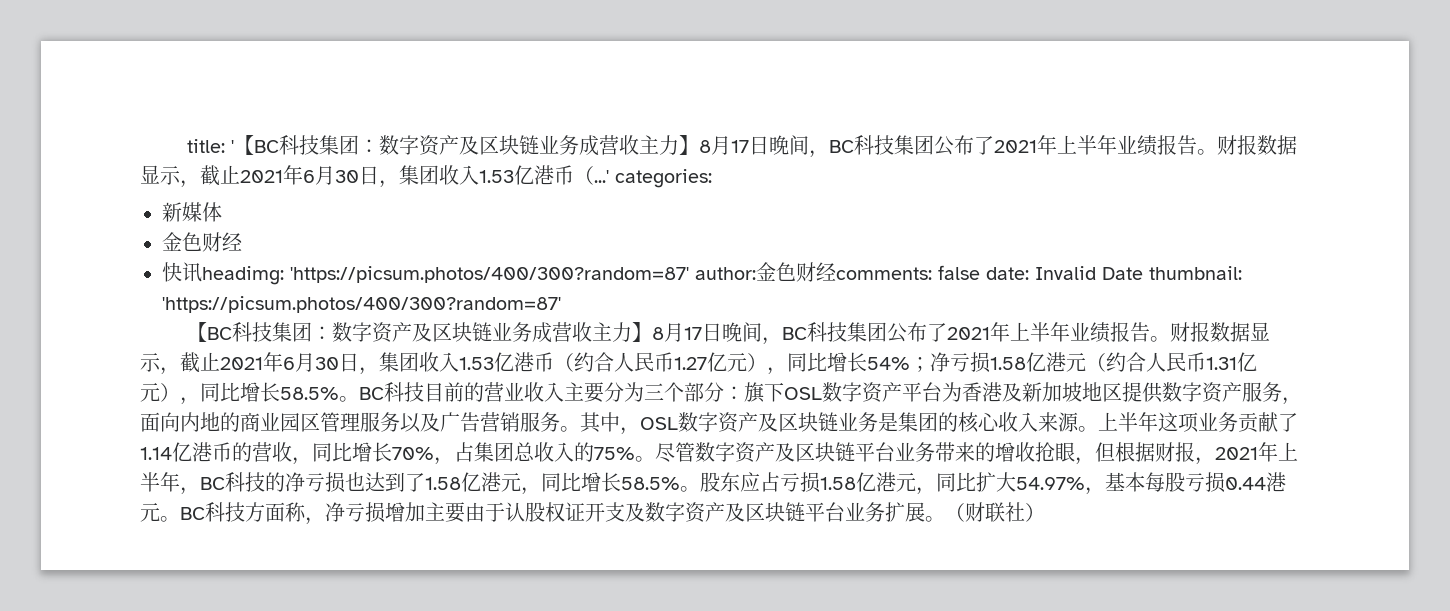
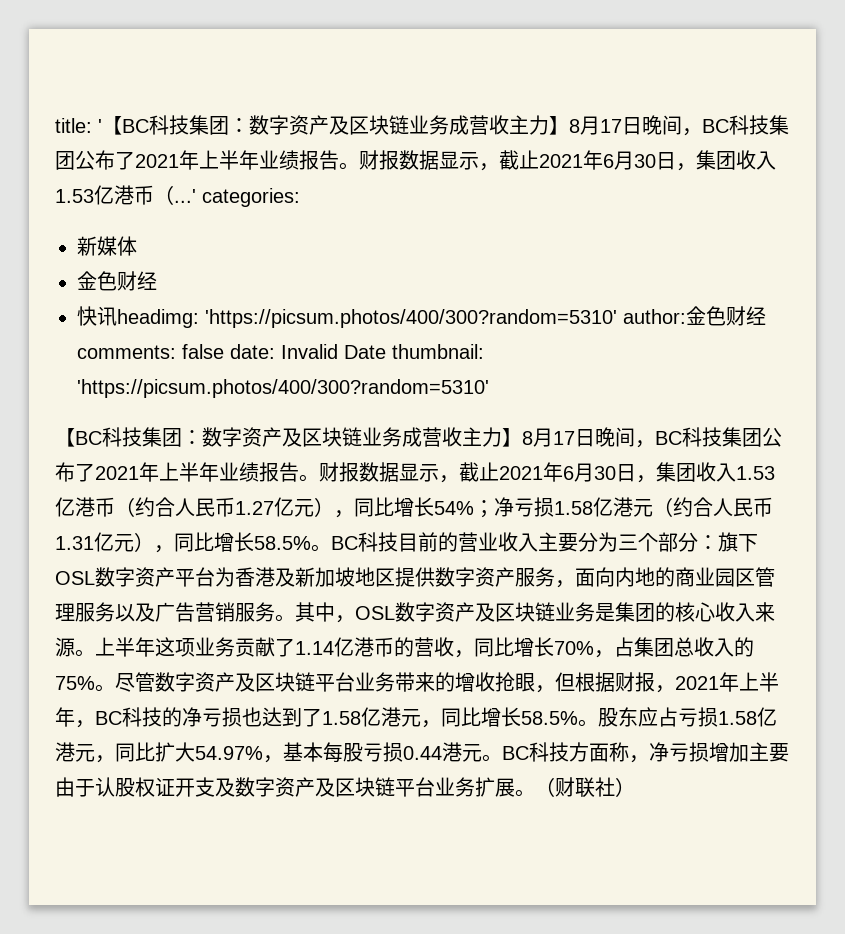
[290,266,689,283] 'https://picsum.photos/400/300?random=87' -> [205,309,617,328] 'https://picsum.photos/400/300?random=5310'
[162,296,561,313] 'https://picsum.photos/400/300?random=87' -> [77,379,489,398] 'https://picsum.photos/400/300?random=5310'

